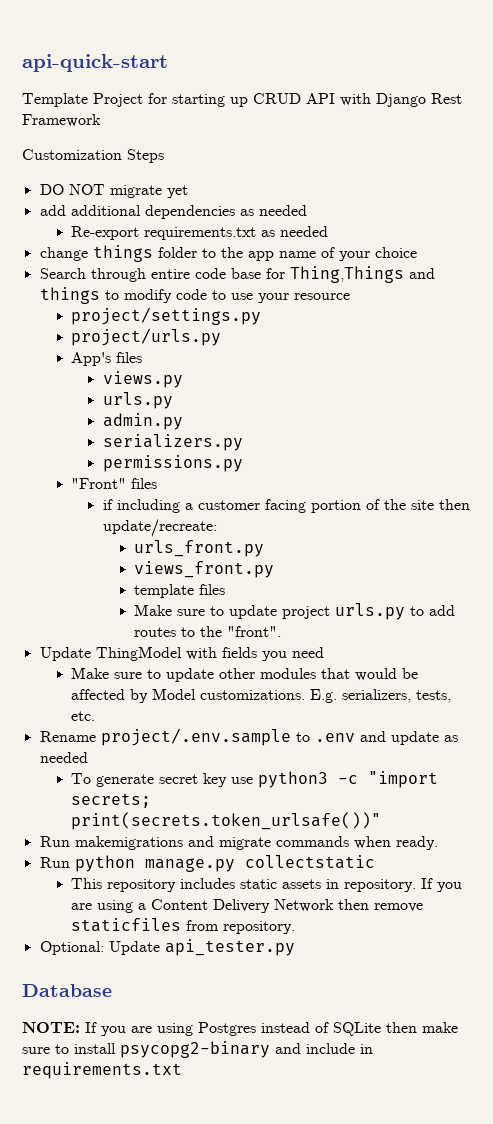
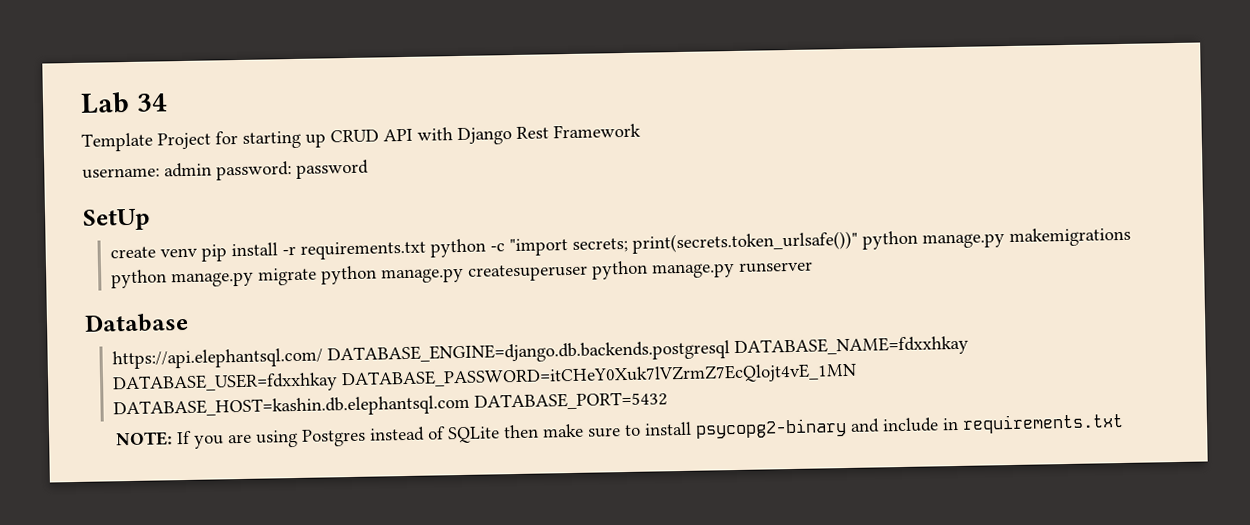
[22,54,168,72] api-quick-start -> [80,91,168,114] Lab 34
[22,149,164,163] [39,184,188,198] [39,205,307,219] [71,226,329,240] [39,245,417,262] [39,266,435,283] [39,287,350,304] [71,307,262,325] [71,328,222,346] [71,352,143,366] [102,371,183,388] [102,392,173,409] [102,413,183,430] [102,434,243,451] [102,455,243,472] [71,478,158,489] [102,499,470,513] [102,519,217,537] [134,540,265,557] [134,561,275,578] [134,584,226,598] [134,603,456,620] [134,626,282,637] [39,646,324,661] [71,667,419,682] [71,688,452,703] [71,711,96,721] [39,728,458,746] [39,752,88,763] [71,771,439,788] [71,793,152,808] [71,812,382,830] [39,836,438,850] [39,855,375,872] [71,878,463,892] [71,899,424,913] [71,918,296,934] [39,939,295,956] [22,984,112,997] Customization Steps // DO NOT migrate yet // add additional dependencies as needed // Re-export requirements.txt as needed // change things folder to the app name of your choice // Search through entire code base for Thing,Things and things to modify code to use your resource // project/settings.py // project/urls.py // App's files // views.py // urls.py // admin.py // serializers.py // permissions.py // "Front" files // if including a customer facing portion of the site then update/recreate: // urls_front.py // views_front.py // template files // Make sure to update project urls.py to add routes to the "front". // Update ThingModel with fields you need // Make sure to update other modules that would be affected by Model customizations. E.g. serializers, tests, etc. // Rename project/.env.sample to .env and update as needed // To generate secret key use python3 -c "import secrets; print(secrets.token_urlsafe())" // Run makemigrations and migrate commands when ready. // Run python manage.py collectstatic // This repository includes static assets in repository. If you are using a Content Delivery Network then remove staticfiles from repository. // Optional: Update api_tester.py // Database -> [82,159,369,181] [82,208,151,231] [110,226,1132,262] [111,260,814,289] [84,312,189,333] [112,335,970,370] [112,362,858,395] [113,391,669,420] username: admin password: password // SetUp // create venv pip install -r requirements.txt python -c "import secrets; print(secrets.token_urlsafe())" python manage.py makemigrations python manage.py migrate python manage.py createsuperuser python manage.py runserver // Database // https://api.elephantsql.com/ DATABASE_ENGINE=django.db.backends.postgresql DATABASE_NAME=fdxxhkay DATABASE_USER=fdxxhkay DATABASE_PASSWORD=itCHeY0Xuk7lVZrmZ7EcQlojt4vE_1MN DATABASE_HOST=kashin.db.elephantsql.com DATABASE_PORT=5432

